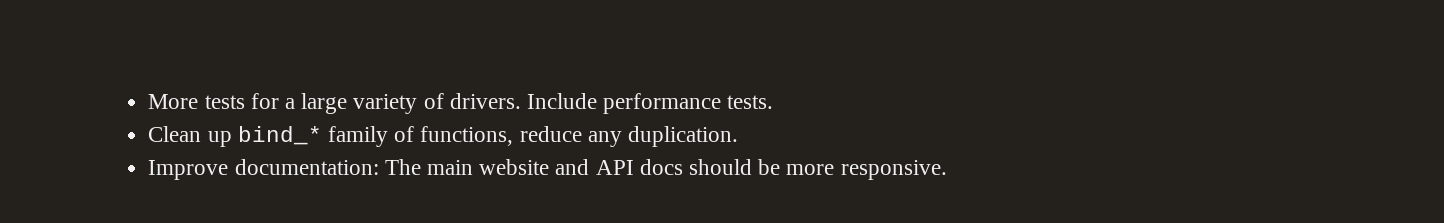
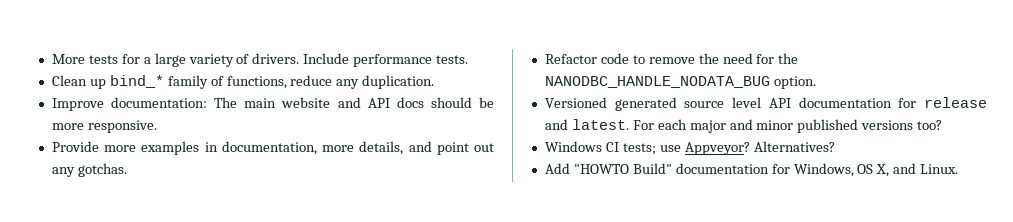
(947, 170) none -> [51,141,494,155] [51,163,127,177] [544,53,799,64] [544,76,816,89] [544,97,987,111] [544,119,943,133] [544,141,835,155] [544,163,959,177] // Provide more examples in documentation, more details, and point out any gotchas. // Refactor code to remove the need for the NANODBC_HANDLE_NODATA_BUG option. // Versioned generated source level API documentation for release and latest. For each major and minor published versions too? // Windows CI tests; use Appveyor? Alternatives? // Add "HOWTO Build" documentation for Windows, OS X, and Linux.

